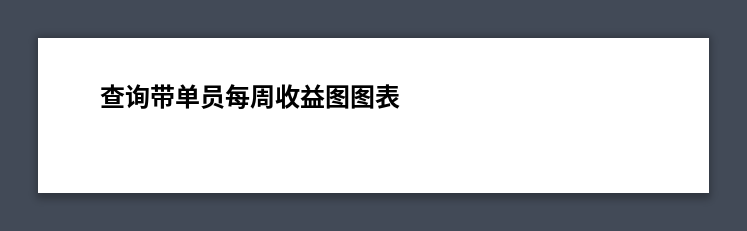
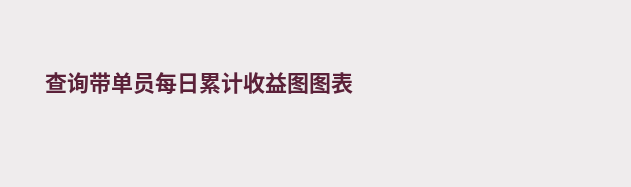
[250,85,275,109] 周 -> [177,72,243,94] 日累计

